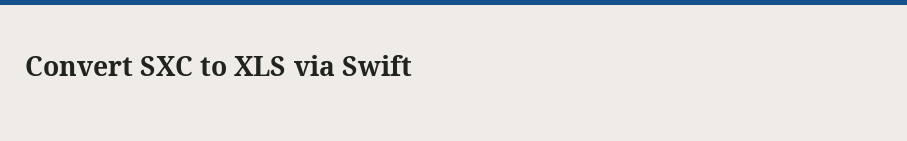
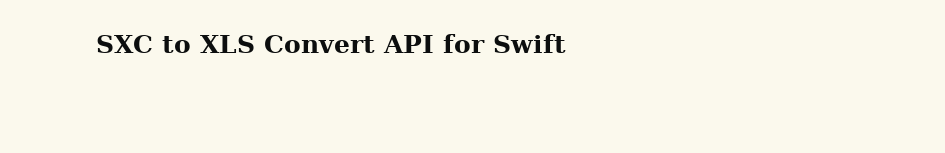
[25,56,133,76] Convert -> (96, 44) none
[293,55,335,76] via -> [264,34,485,53] Convert API for

